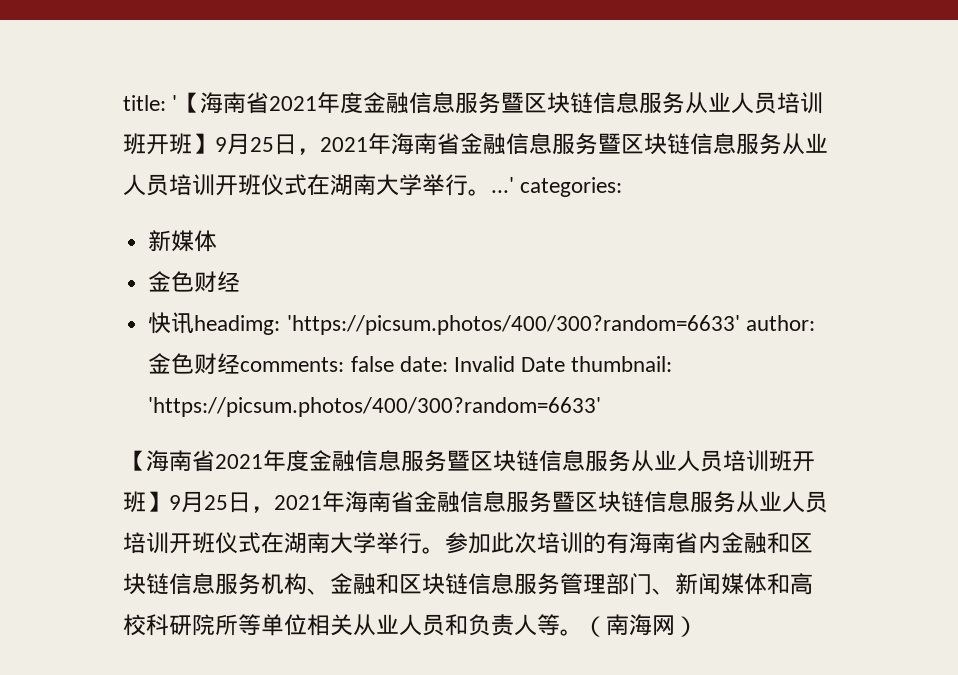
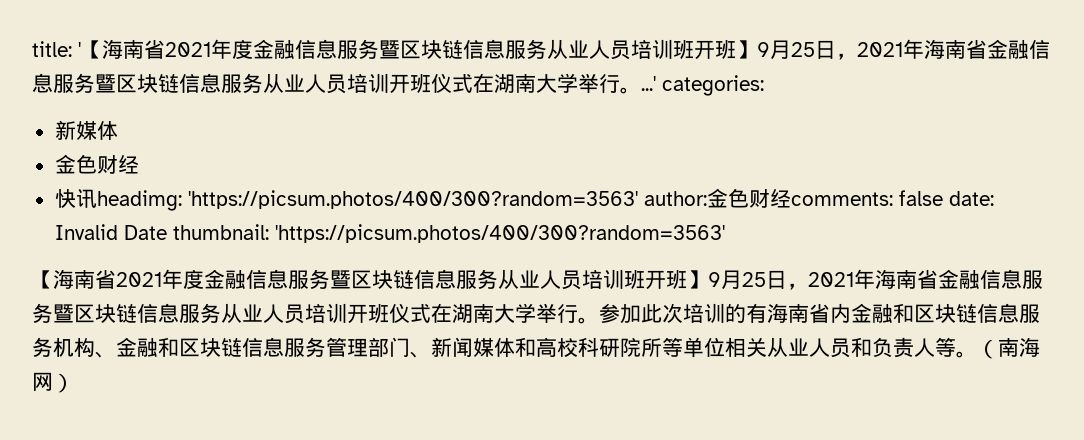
[286,315,740,335] 'https://picsum.photos/400/300?random=6633' -> [187,190,638,209] 'https://picsum.photos/400/300?random=3563'
[148,397,602,417] 'https://picsum.photos/400/300?random=6633' -> [274,224,725,243] 'https://picsum.photos/400/300?random=3563'

